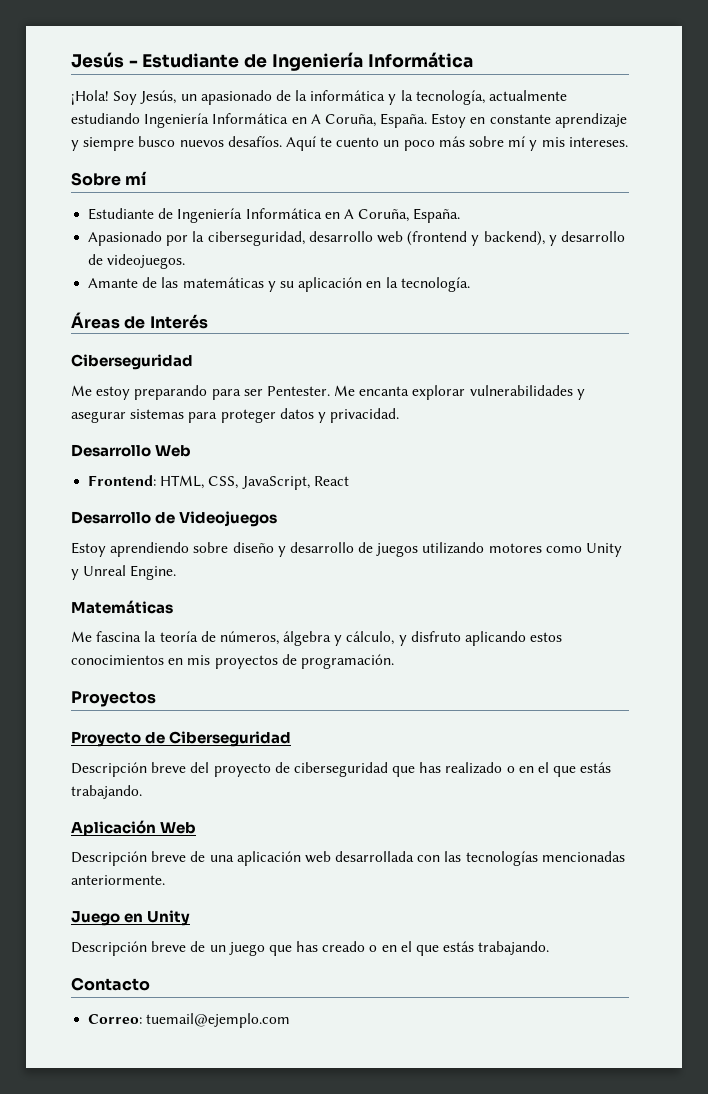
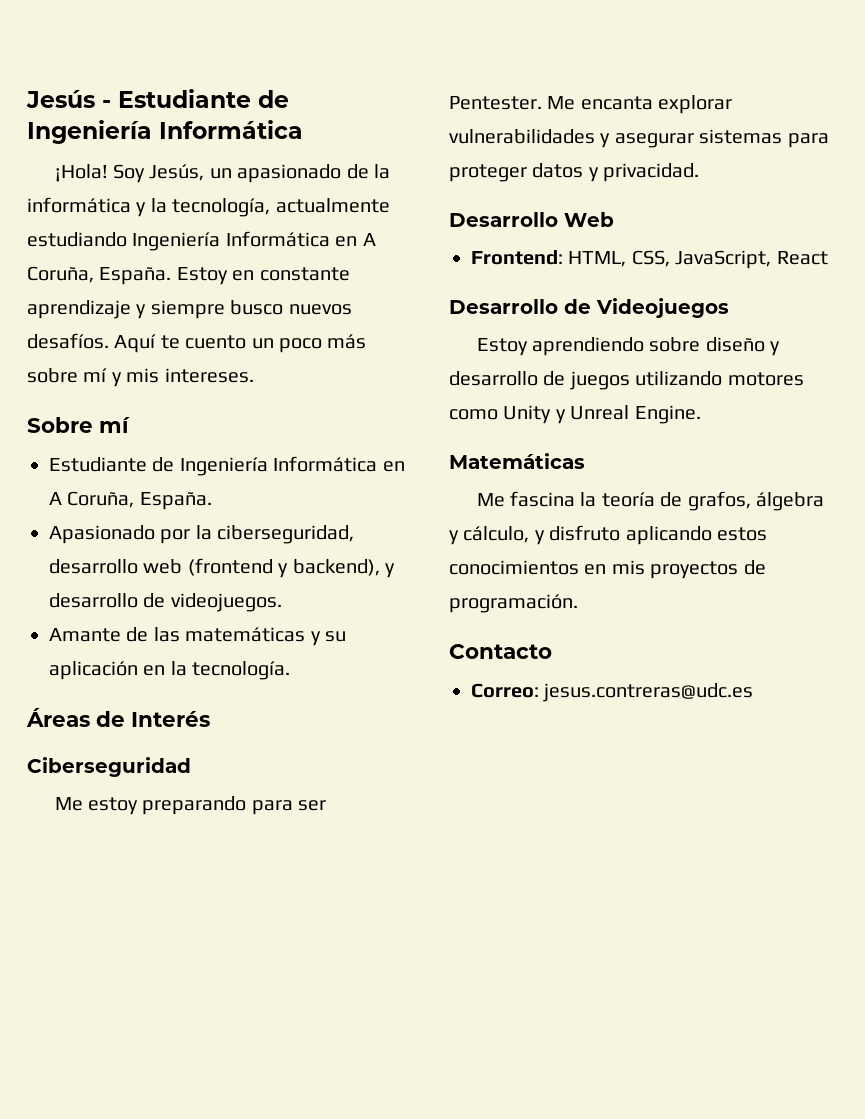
[219,631,279,645] números, -> [687,491,751,511] grafos,
[71,691,156,707] [71,731,292,747] [71,762,612,777] [71,785,142,799] [71,820,197,836] [71,851,625,866] [71,875,165,885] [71,910,191,926] [71,941,550,956] // Proyectos // Proyecto de Ciberseguridad // Descripción breve del proyecto de ciberseguridad que has realizado o en el que estás trabajando. // Aplicación Web // Descripción breve de una aplicación web desarrollada con las tecnologías mencionadas anteriormente. // Juego en Unity // Descripción breve de un juego que has creado o en el que estás trabajando. -> (578, 603) none
[146,1013,291,1028] tuemail@ejemplo.com -> [543,683,754,702] jesus.contreras@udc.es

